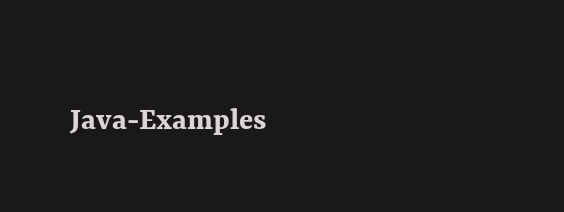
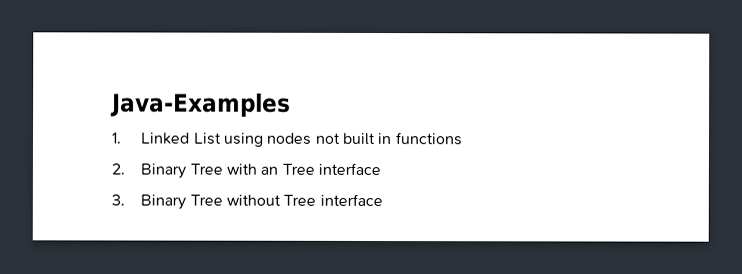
(266, 121) none -> [111,132,463,147] [111,162,381,179] [111,193,383,210] // 1. Linked List using nodes not built in functions // 2. Binary Tree with an Tree interface // 3. Binary Tree without Tree interface

